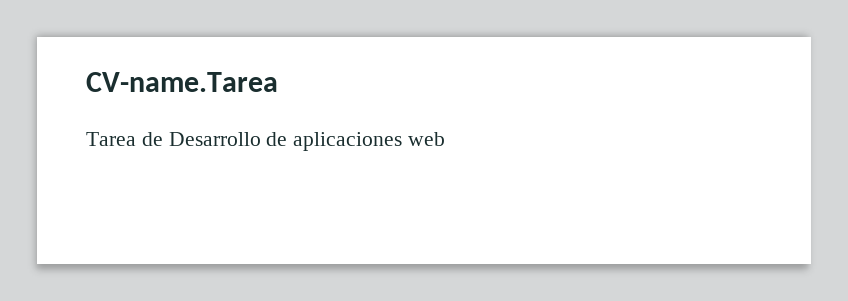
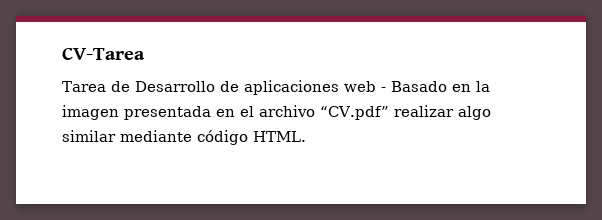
[86,72,278,92] CV-name.Tarea -> [62,47,145,60] CV-Tarea
(446, 139) none -> [380,81,490,92] [62,105,491,120] [62,130,306,145] - Basado en la imagen presentada en el archivo “CV.pdf” realizar algo similar mediante código HTML.

